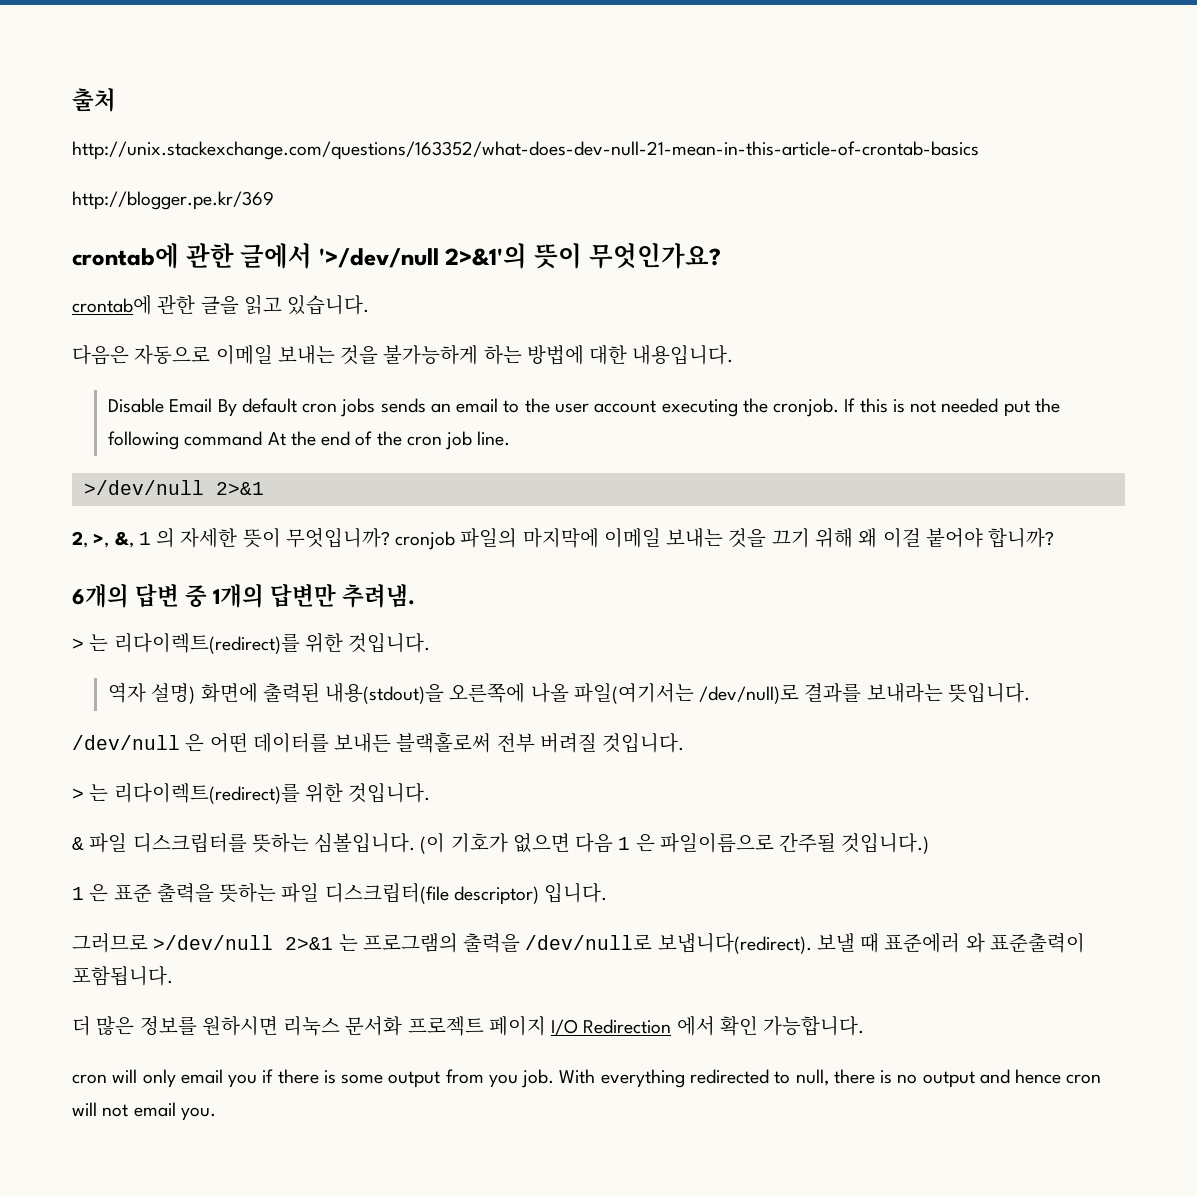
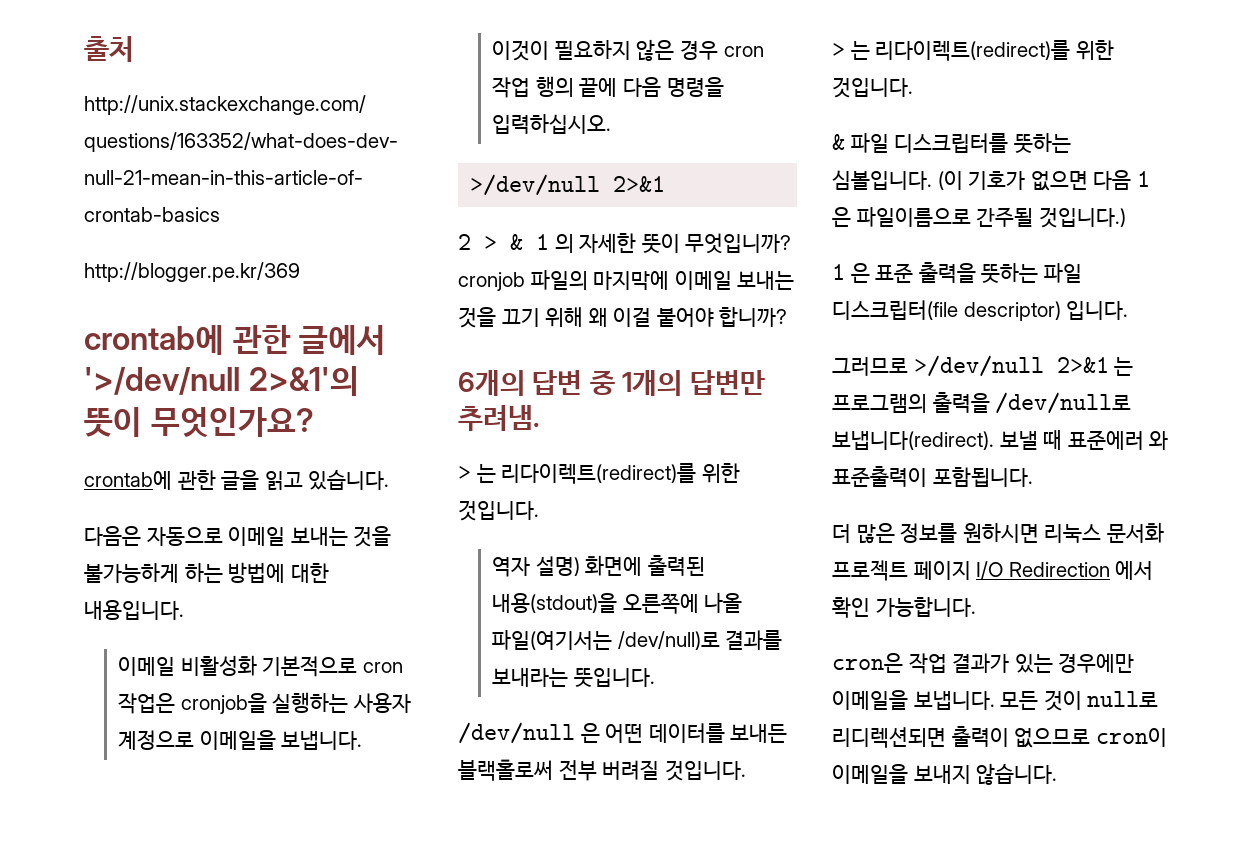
[108,398,1060,417] [108,431,511,450] Disable Email By default cron jobs sends an email to the user account executing the cronjob. If this is not needed put the following command At the end of the cron job line. -> [118,655,403,677] [118,692,411,714] [118,730,363,750] [492,39,764,61] [492,76,724,98] [492,114,612,134] 이메일 비활성화 기본적으로 cron 작업은 cronjob을 실행하는 사용자 계정으로 이메일을 보냅니다. 이것이 필요하지 않은 경우 cron 작업 행의 끝에 다음 명령을 입력하십시오.
[72,531,134,548] 2, >, &, -> [458,234,523,250] 2 > &
[72,1069,1102,1088] [72,1102,216,1121] cron will only email you if there is some output from you job. With everything redirected to null, there is no output and hence cron will not email you. -> [832,653,1135,674] [832,690,1159,711] [832,726,1167,748] [832,763,1058,785] cron은 작업 결과가 있는 경우에만 이메일을 보냅니다. 모든 것이 null로 리디렉션되면 출력이 없으므로 cron이 이메일을 보내지 않습니다.

